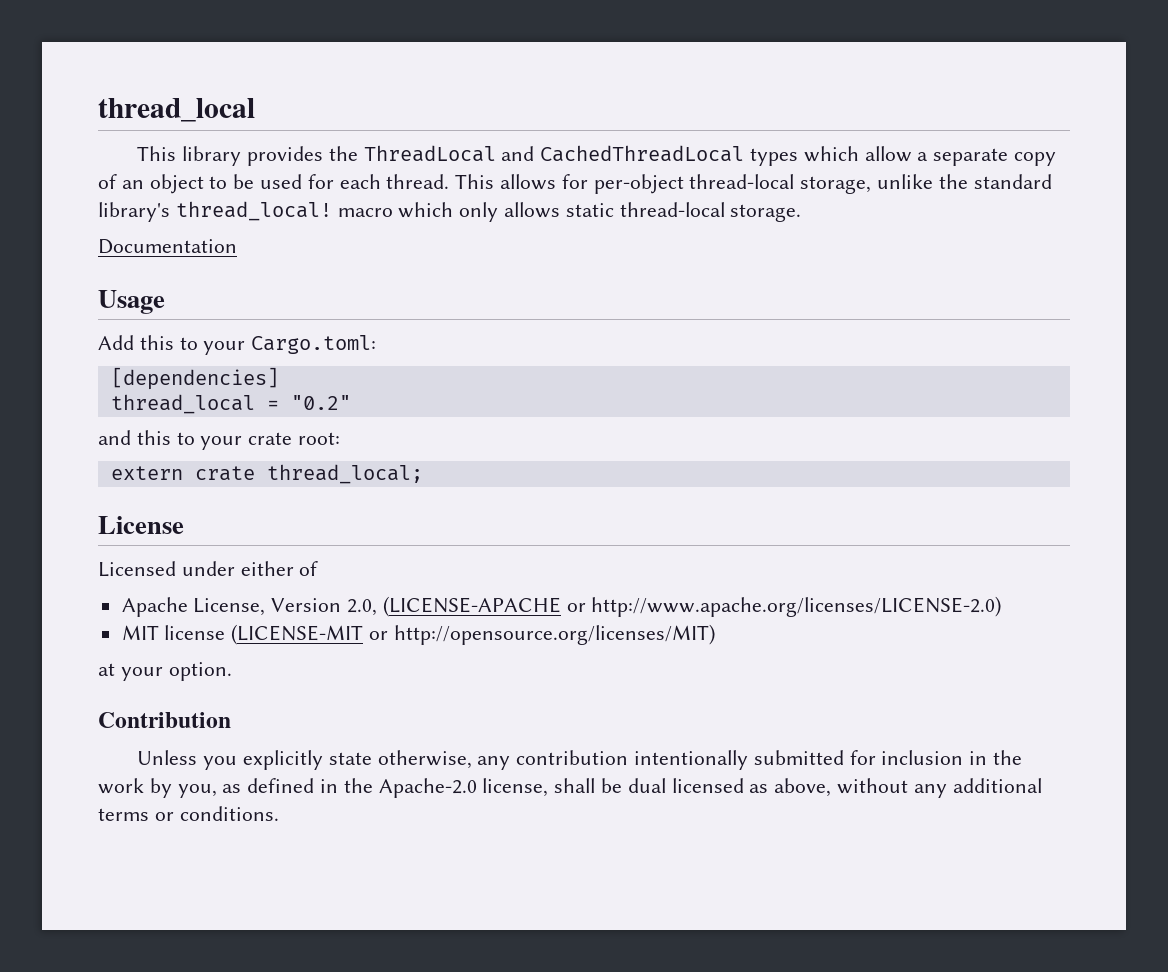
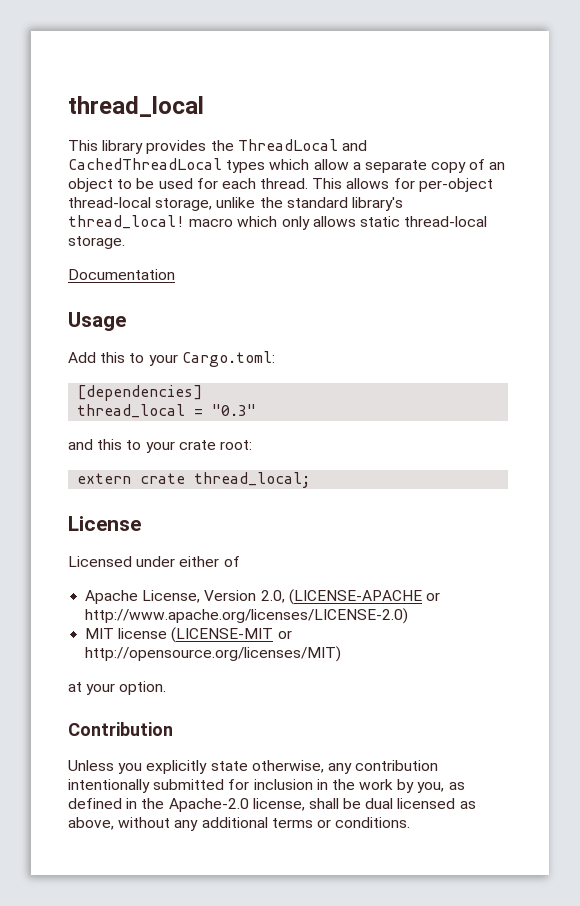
[290,395,351,410] "0.2" -> [212,404,257,416] "0.3"

